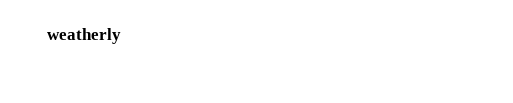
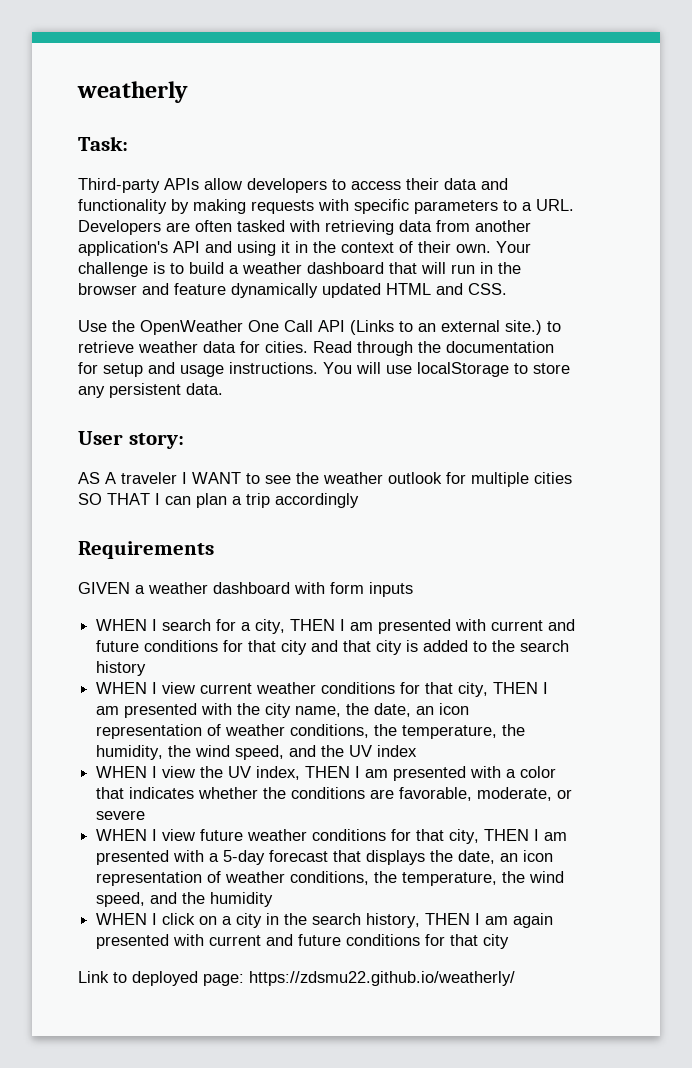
(121, 36) none -> [78,136,128,151] [78,178,508,193] [78,199,574,214] [78,220,531,235] [78,241,531,256] [78,262,521,277] [78,283,507,298] [78,320,561,335] [78,341,554,356] [78,362,570,377] [78,383,223,398] [78,431,184,449] [78,472,572,487] [78,493,359,508] [78,541,214,559] [78,582,413,597] [96,619,576,634] [96,640,570,655] [96,661,147,676] [96,682,549,697] [96,703,470,718] [96,724,526,739] [96,745,418,760] [96,766,557,781] [96,787,573,801] [96,810,146,820] [96,829,568,844] [96,850,554,865] [96,871,565,886] [96,892,274,907] [96,913,554,928] [96,934,510,949] [78,971,515,986] // Task: // Third-party APIs allow developers to access their data and functionality by making requests with specific parameters to a URL. Developers are often tasked with retrieving data from another application's API and using it in the context of their own. Your challenge is to build a weather dashboard that will run in the browser and feature dynamically updated HTML and CSS. // Use the OpenWeather One Call API (Links to an external site.) to retrieve weather data for cities. Read through the documentation for setup and usage instructions. You will use localStorage to store any persistent data. // User story: // AS A traveler I WANT to see the weather outlook for multiple cities SO THAT I can plan a trip accordingly // Requirements // GIVEN a weather dashboard with form inputs // WHEN I search for a city, THEN I am presented with current and future conditions for that city and that city is added to the search history // WHEN I view current weather conditions for that city, THEN I am presented with the city name, the date, an icon representation of weather conditions, the temperature, the humidity, the wind speed, and the UV index // WHEN I view the UV index, THEN I am presented with a color that indicates whether the conditions are favorable, moderate, or severe // WHEN I view future weather conditions for that city, THEN I am presented with a 5-day forecast that displays the date, an icon representation of weather conditions, the temperature, the wind speed, and the humidity // WHEN I click on a city in the search history, THEN I am again presented with current and future conditions for that city // Link to deployed page: https://zdsmu22.github.io/weatherly/

